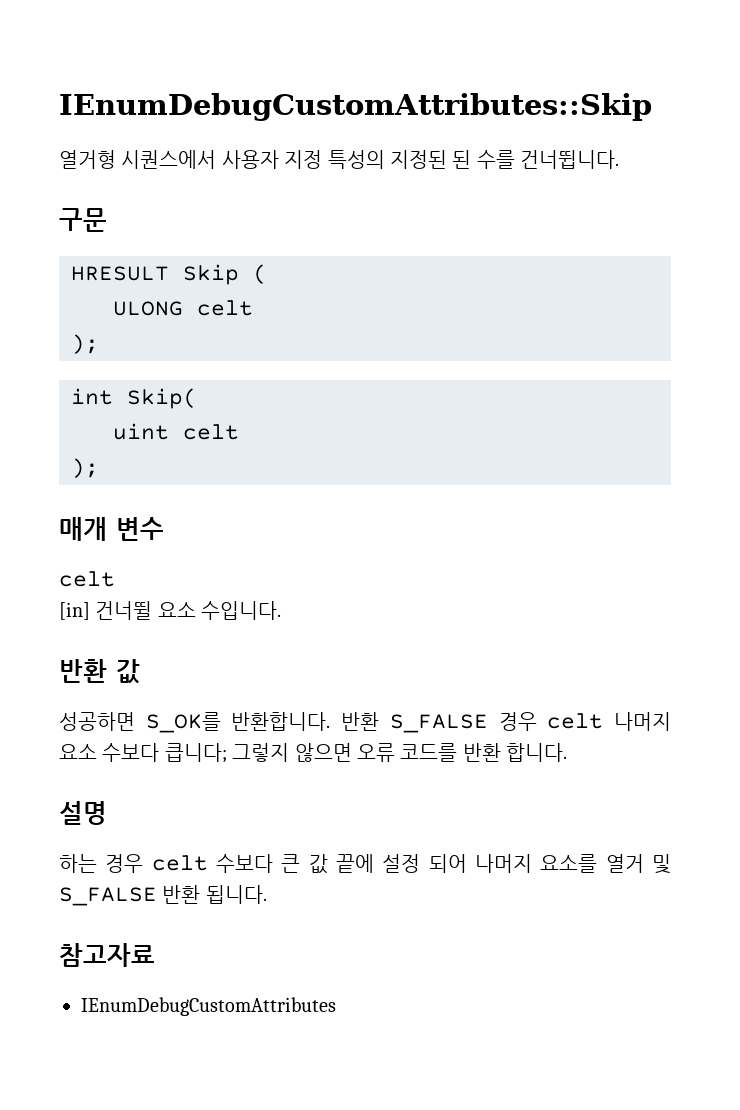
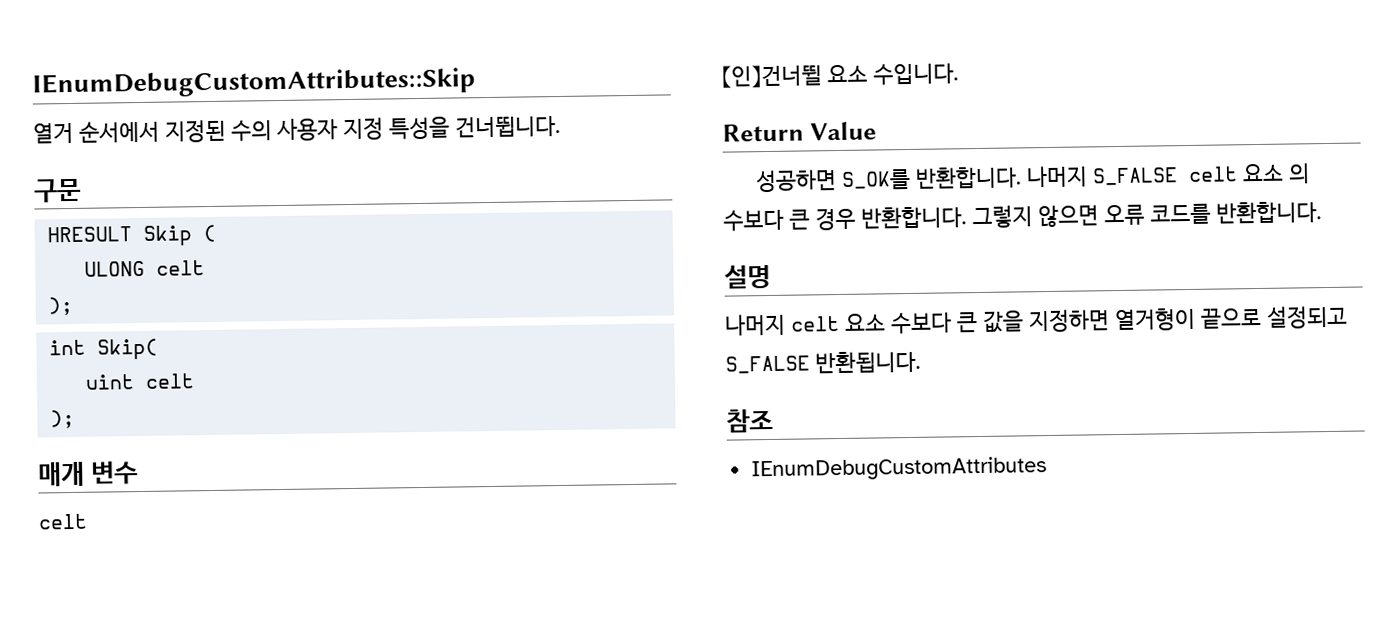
[59,150,515,169] 열거형 시퀀스에서 사용자 지정 특성의 지정된 된 수를 -> [33,116,450,144] 열거 순서에서 지정된 수의 사용자 지정 특성을
[59,602,90,620] [in] -> [721,65,762,89] 【인】
[59,659,140,684] 반환 값 -> [722,121,877,142] Return Value
[341,712,671,733] [59,743,227,763] 반환 S_FALSE 경우 celt 나머지 요소 수보다 큽니다; -> [1025,163,1310,188] [723,206,967,232] 나머지 S_FALSE celt 요소 의 수보다 큰 경우 반환합니다.
[462,743,568,762] 반환 합니다. -> [1216,201,1322,224] 반환합니다.
[59,854,671,874] [59,885,267,906] [59,943,155,967] 하는 경우 celt 수보다 큰 값 끝에 설정 되어 나머지 요소를 열거 및 S_FALSE 반환 됩니다. // 참고자료 -> [725,305,1348,336] [725,350,921,374] [726,408,773,433] 나머지 celt 요소 수보다 큰 값을 지정하면 열거형이 끝으로 설정되고 S_FALSE 반환됩니다. // 참조

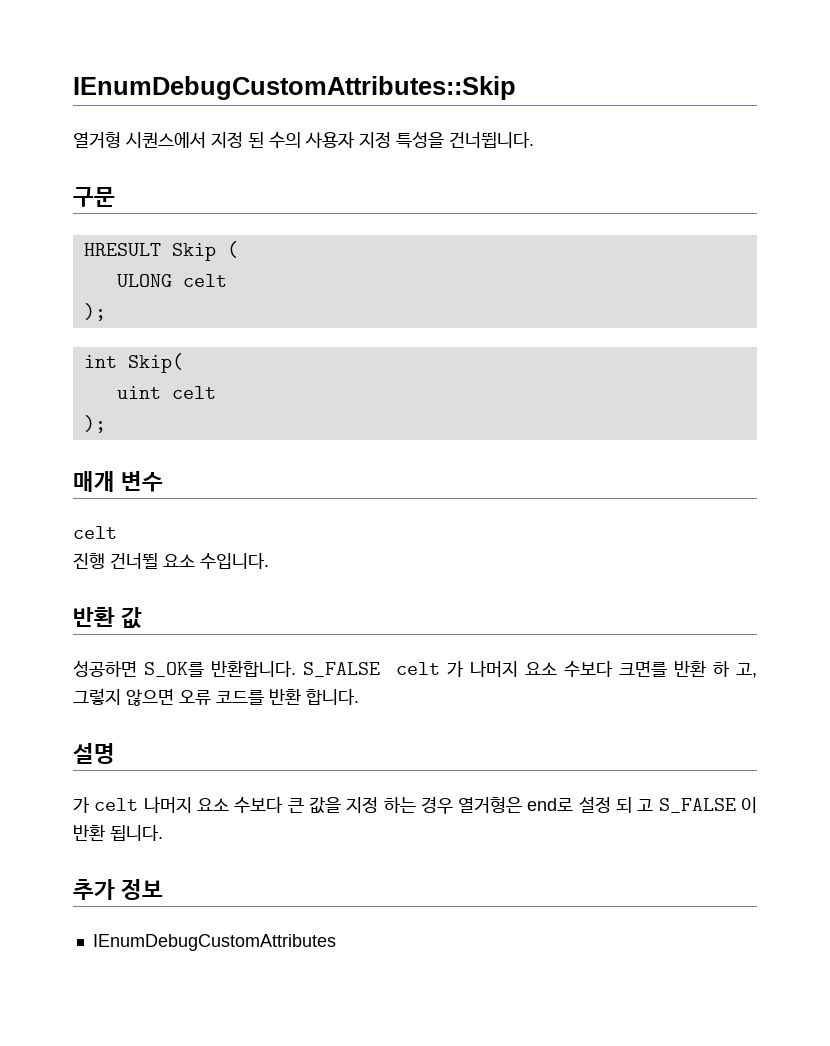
[33,119,226,144] 열거 순서에서 지정된 -> [73,132,264,148] 열거형 시퀀스에서 지정 된
[721,65,762,89] 【인】 -> [73,553,105,569] 진행
[722,121,877,142] Return Value -> [73,607,143,629] 반환 값
[1025,165,1088,188] 나머지 -> (297, 668) none
[1241,163,1310,184] [723,206,967,232] 요소 의 수보다 큰 경우 반환합니다. -> [446,660,757,678] 가 나머지 요소 수보다 크면를 반환 하 고,
[1216,201,1322,224] 반환합니다. -> [269,688,359,705] 반환 합니다.
[725,313,840,336] 나머지 celt -> [73,796,192,813] 가 celt 나머지
[1028,305,1348,333] [725,350,921,374] [726,408,773,433] 지정하면 열거형이 끝으로 설정되고 S_FALSE 반환됩니다. // 참조 -> [346,796,757,814] [73,824,163,841] [73,879,164,900] 지정 하는 경우 열거형은 end로 설정 되 고 S_FALSE 이 반환 됩니다. // 추가 정보

